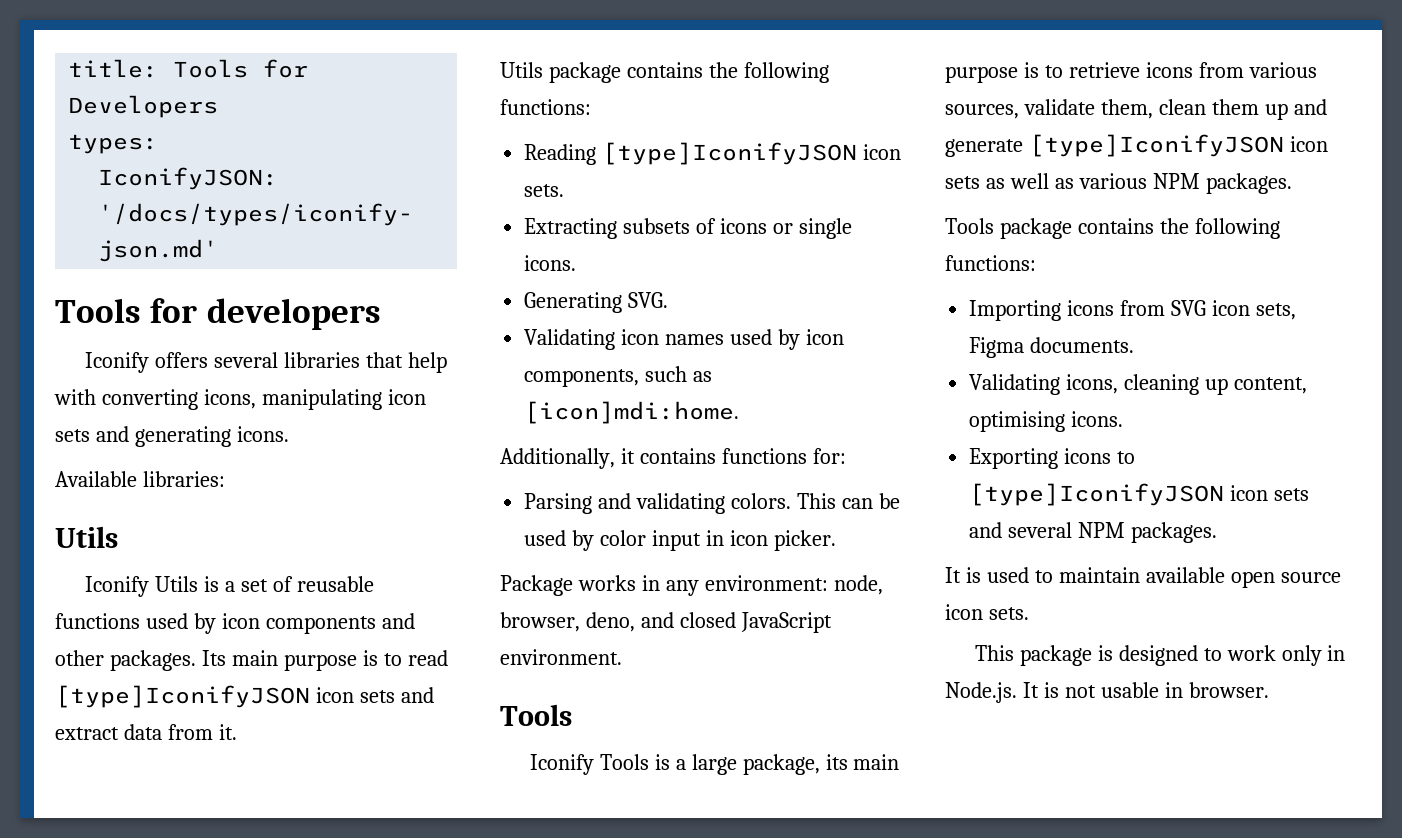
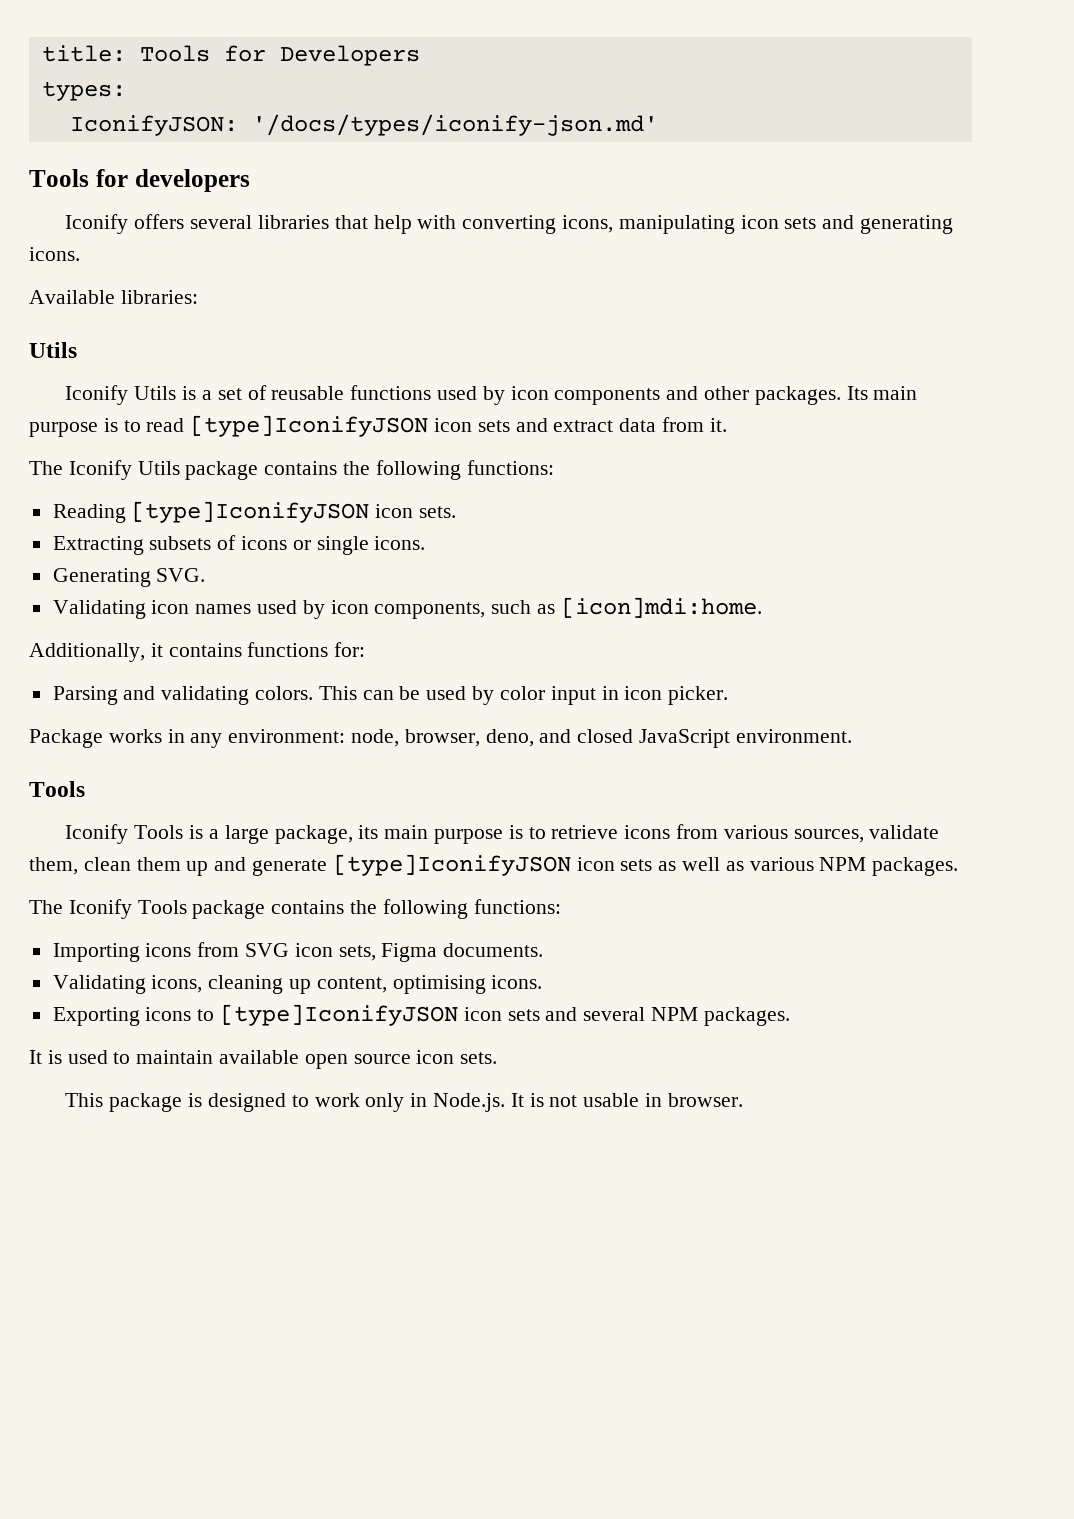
(237, 732) none -> [29,460,132,480] The Iconify
(1292, 183) none -> [29,899,132,919] The Iconify

